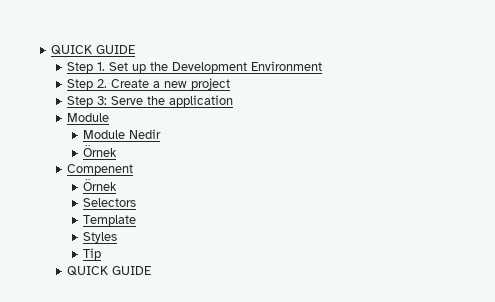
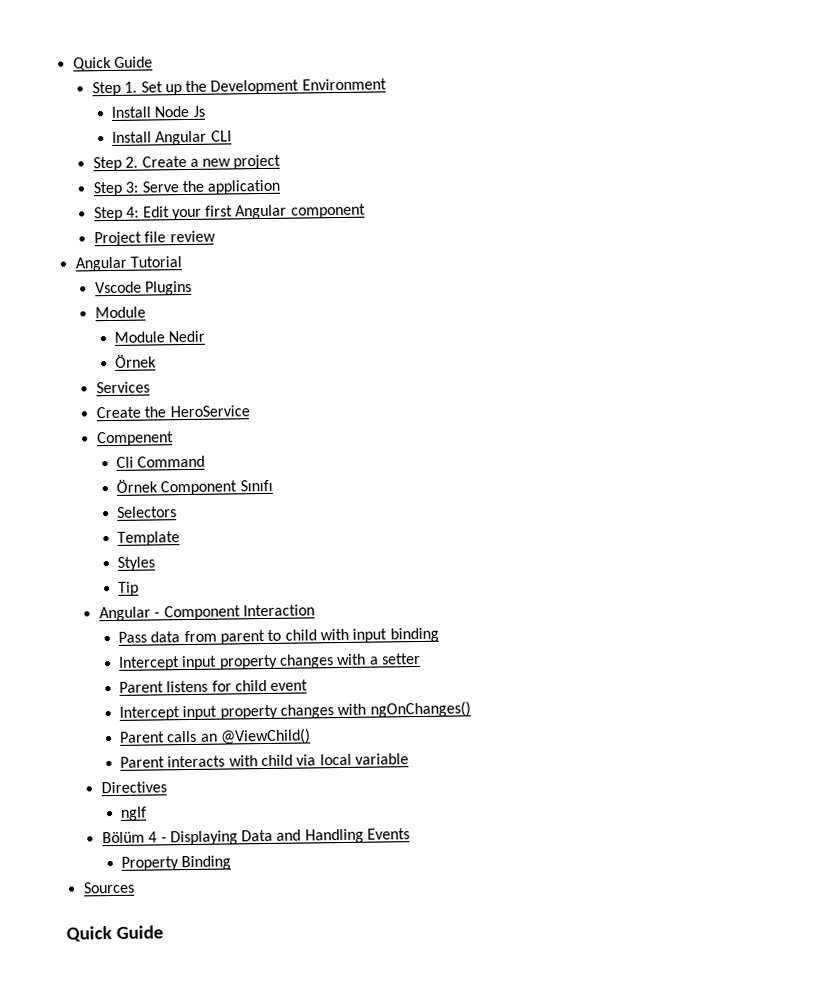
[51,45,136,55] QUICK GUIDE -> [72,56,153,71] Quick Guide
(323, 66) none -> [111,105,205,118] [112,130,232,146] // Install Node Js // Install Angular CLI
(234, 101) none -> [93,203,366,222] [93,230,216,247] [74,256,182,272] [94,280,193,296] // Step 4: Edit your first Angular component // Project file review // Angular Tutorial // Vscode Plugins
(118, 151) none -> [95,381,150,394] [95,405,250,419] // Services // Create the HeroService
[83,179,118,191] // Örnek -> [116,455,206,468] [116,479,273,496] // Cli Command // Örnek Component Sınıfı
[67,266,152,276] QUICK GUIDE -> [98,604,315,622] [118,627,439,645] [119,652,422,671] [119,679,309,693] [119,701,471,721] [119,728,312,745] [120,753,410,768] [100,781,167,794] [120,806,148,821] [101,828,411,846] [121,855,232,871] [82,881,135,894] [66,925,164,942] Angular - Component Interaction // Pass data from parent to child with input binding // Intercept input property changes with a setter // Parent listens for child event // Intercept input property changes with ngOnChanges() // Parent calls an @ViewChild() // Parent interacts with child via local variable // Directives // ngIf // Bölüm 4 - Displaying Data and Handling Events // Property Binding // Sources // Quick Guide

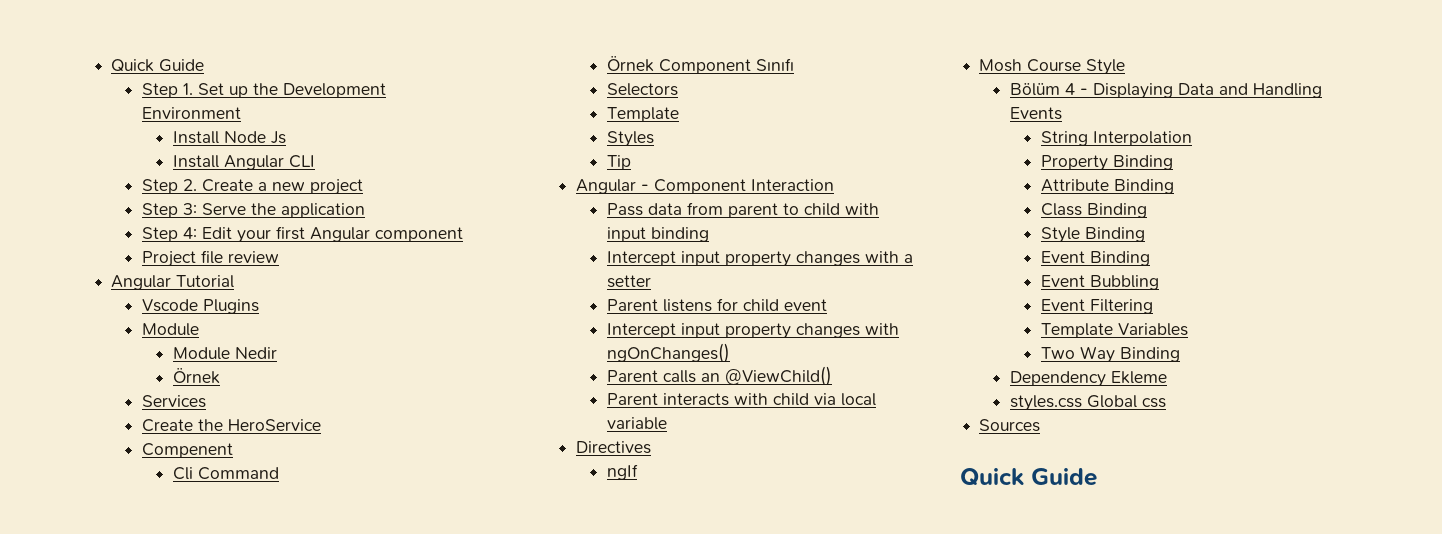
(148, 813) none -> [979,59,1126,75] // Mosh Course Style
(411, 834) none -> [1040,131,1192,146] // String Interpolation
(232, 863) none -> [1040,179,1174,194] [1040,203,1147,218] [1040,227,1145,243] [1040,251,1150,266] [1040,275,1159,290] [1040,299,1153,314] [1040,323,1188,338] [1040,346,1180,363] [1010,371,1168,387] [1010,395,1167,411] // Attribute Binding // Class Binding // Style Binding // Event Binding // Event Bubbling // Event Filtering // Template Variables // Two Way Binding // Dependency Ekleme // styles.css Global css

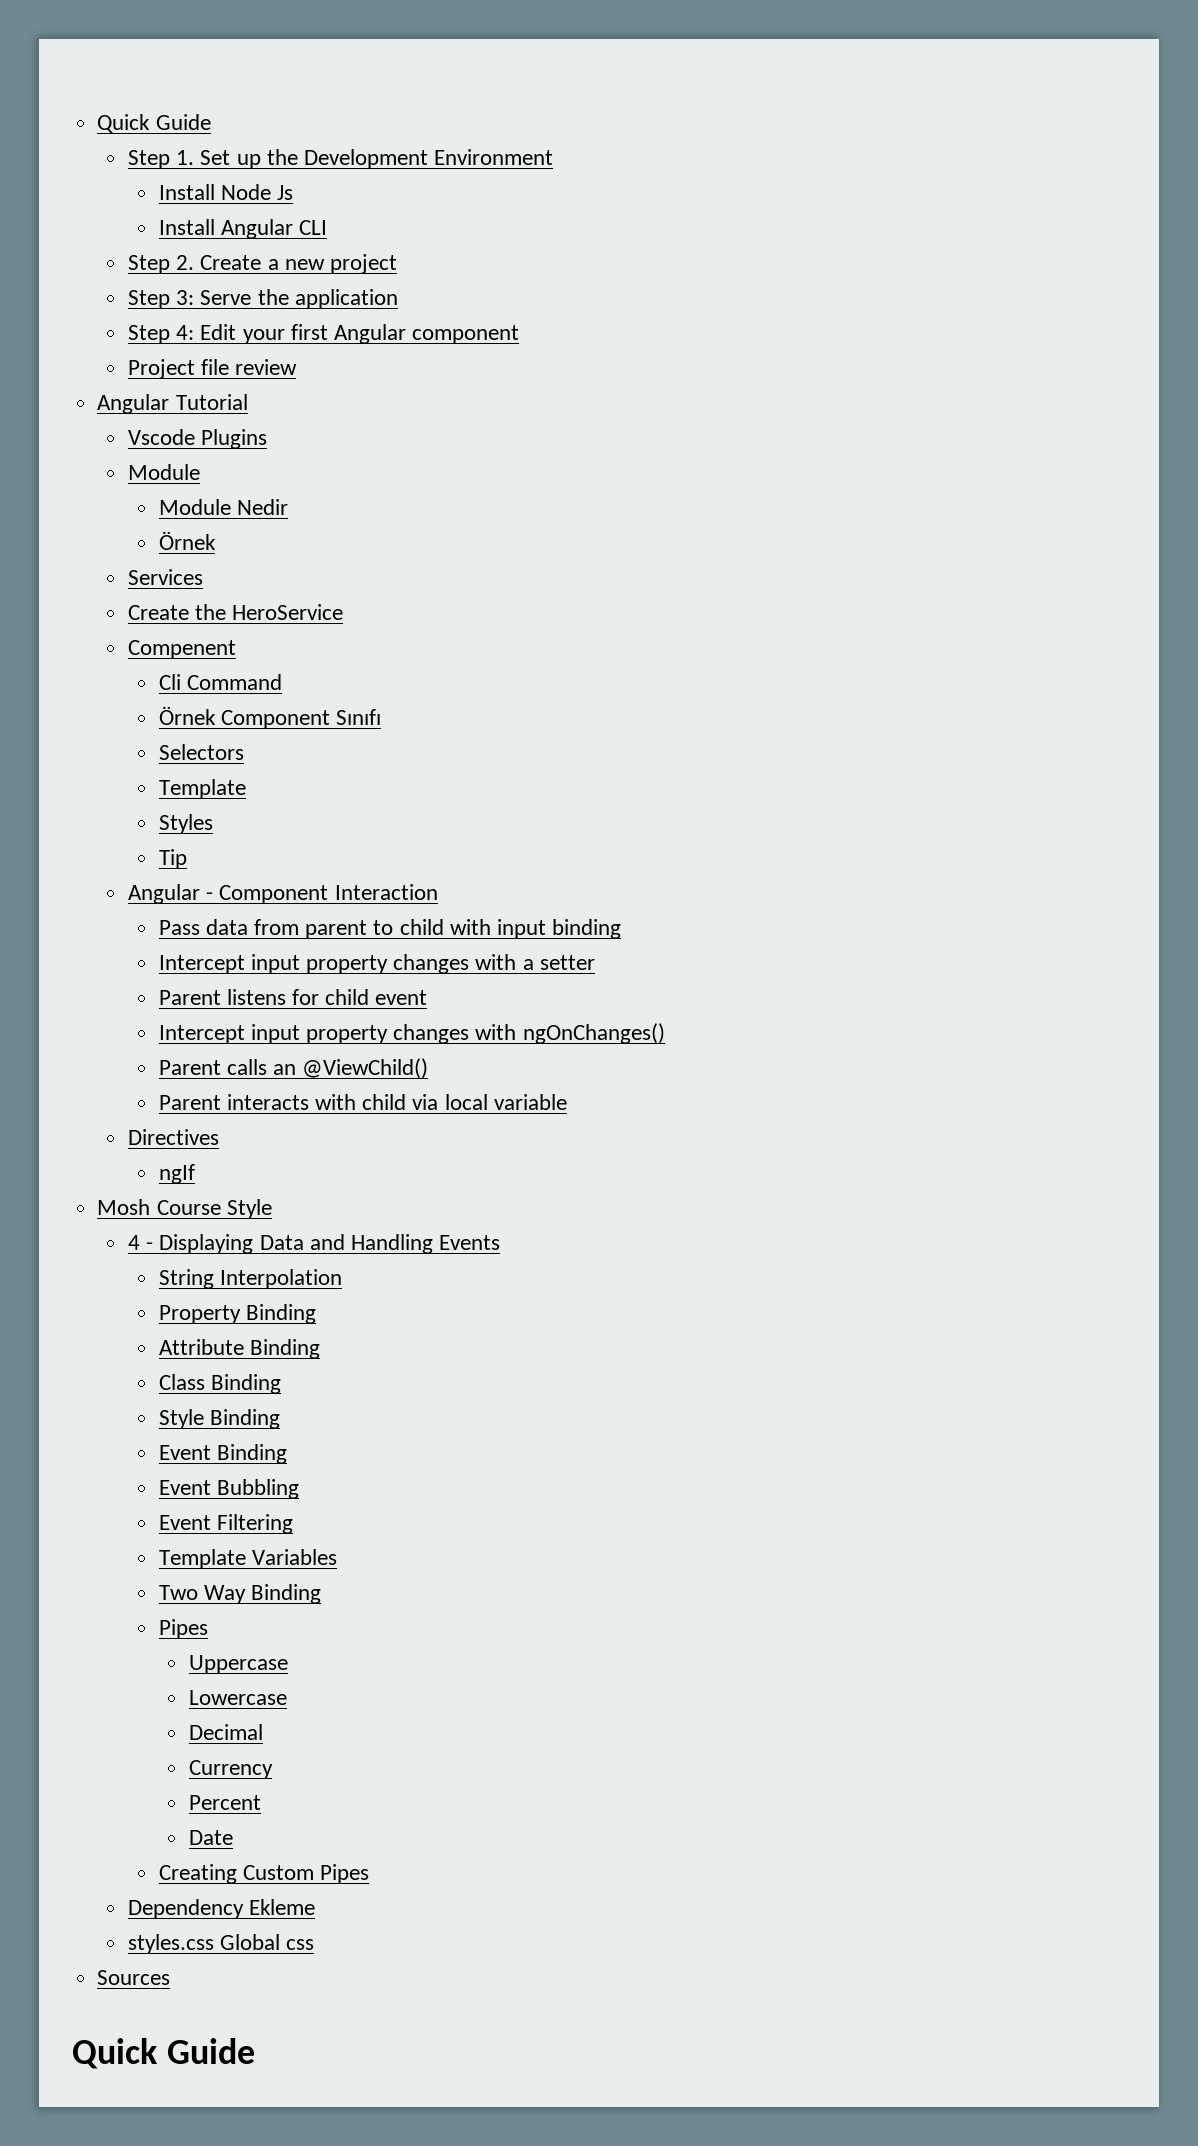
[1010,83,1061,96] Bölüm -> (272, 1209) none
(1180, 354) none -> [158,1619,208,1639] [189,1655,289,1674] [189,1690,288,1705] [189,1724,264,1740] [189,1760,274,1779] [189,1795,262,1810] [189,1830,234,1845] [158,1864,369,1884] // Pipes // Uppercase // Lowercase // Decimal // Currency // Percent // Date // Creating Custom Pipes

